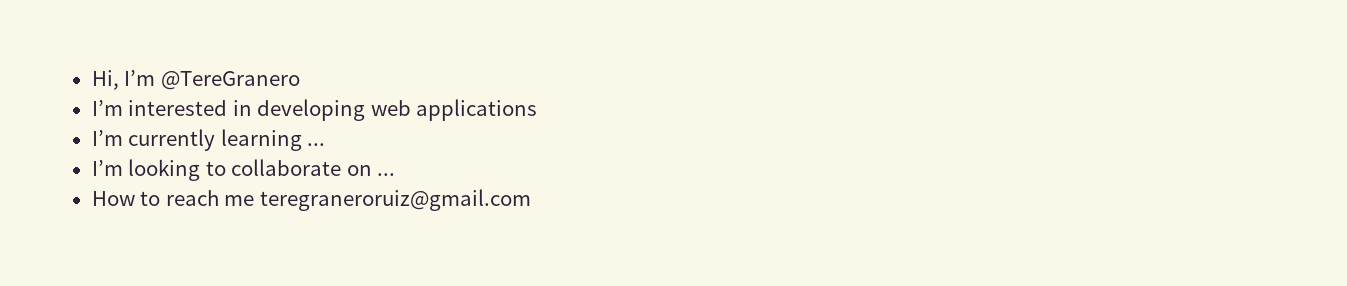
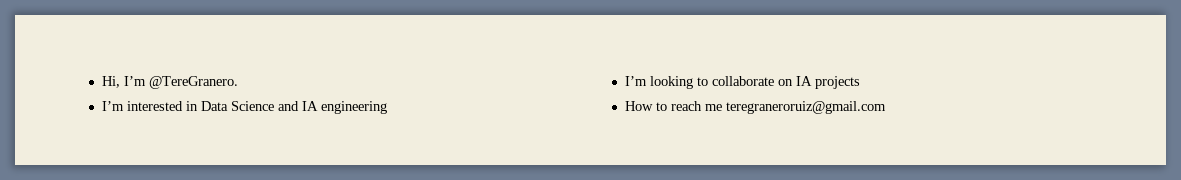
[160,71,300,90] @TereGranero -> [148,76,238,89] @TereGranero.
[257,99,538,121] [91,129,326,151] developing web applications // I’m currently learning ... -> [200,101,387,114] Data Science and IA engineering
[377,173,396,176] ... -> [795,76,860,89] IA projects

